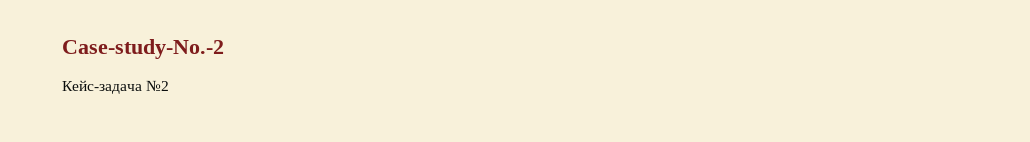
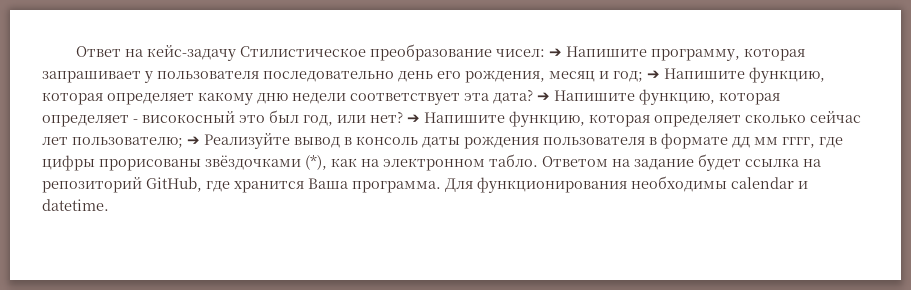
[62,39,224,59] [62,80,170,94] Case-study-No.-2 // Кейс-задача №2 -> [76,44,806,61] [42,67,825,83] [42,89,780,105] [42,110,861,127] [42,133,843,149] [42,154,821,171] [42,176,808,193] [42,199,109,211] Ответ на кейс-задачу Стилистическое преобразование чисел: ➔ Напишите программу, которая запрашивает у пользователя последовательно день его рождения, месяц и год; ➔ Напишите функцию, которая определяет какому дню недели соответствует эта дата? ➔ Напишите функцию, которая определяет - високосный это был год, или нет? ➔ Напишите функцию, которая определяет сколько сейчас лет пользователю; ➔ Реализуйте вывод в консоль даты рождения пользователя в формате дд мм гггг, где цифры прорисованы звёздочками (*), как на электронном табло. Ответом на задание будет ссылка на репозиторий GitHub, где хранится Ваша программа. Для функционирования необходимы calendar и datetime.

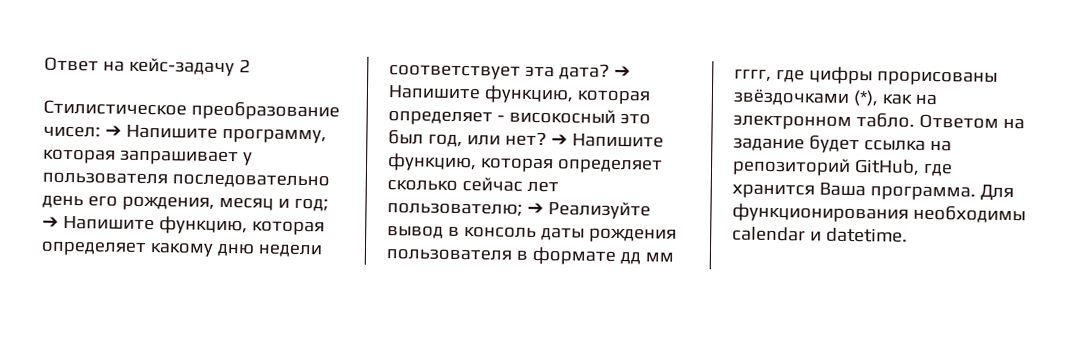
(237, 53) none -> [238,59,251,73] 2 //

